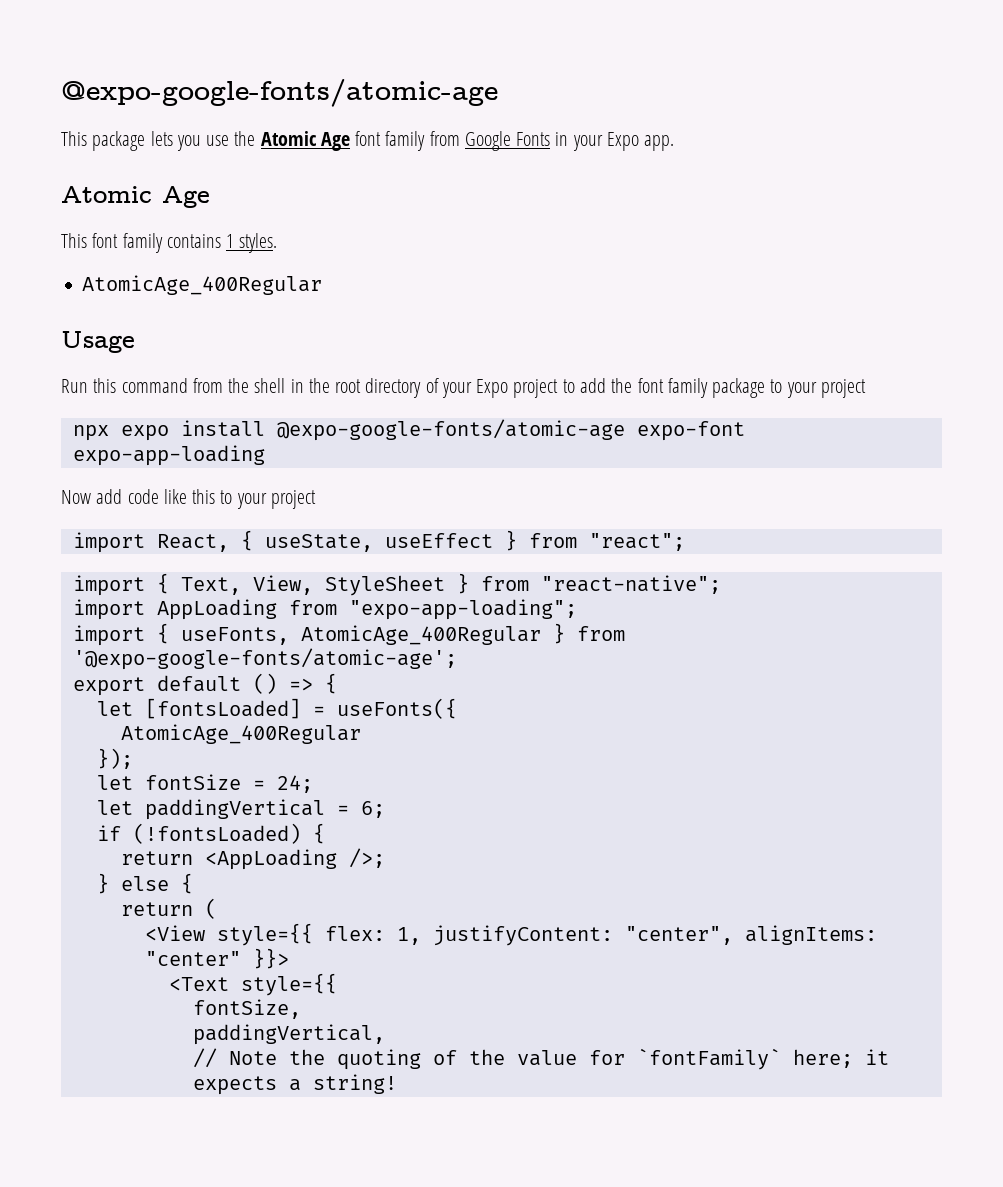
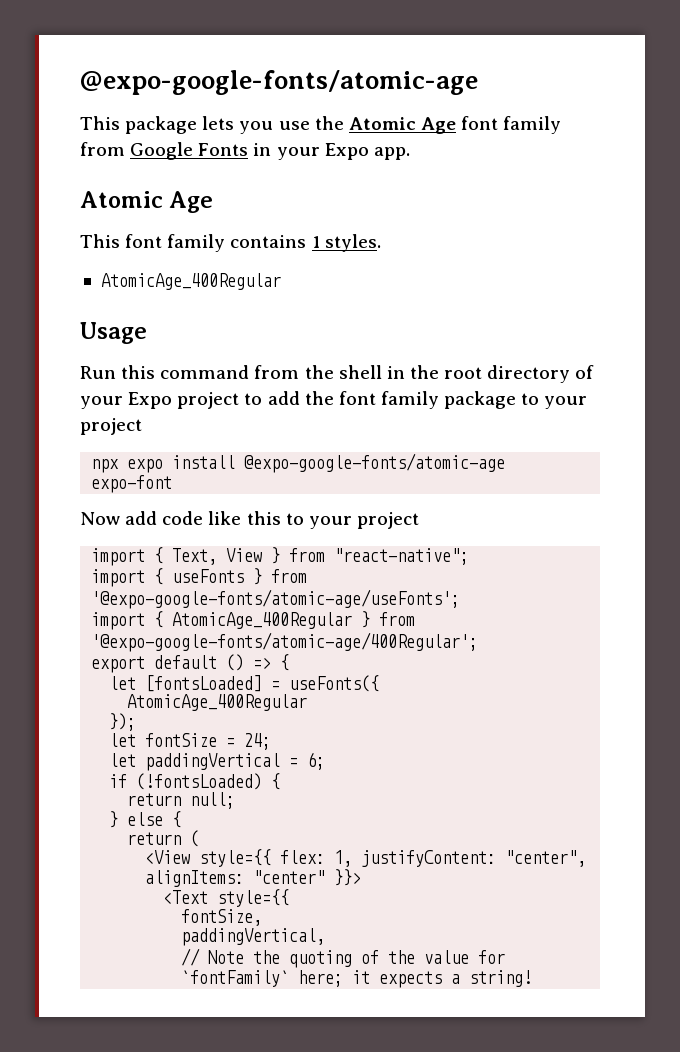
[72,445,265,466] expo-app-loading -> (173, 484) none
[72,530,685,553] // import React, { useState, useEffect } from "react"; -> (419, 520) none
[252,575,445,596] View, StyleSheet -> [226,548,263,562] View
[156,599,577,620] [72,623,289,646] AppLoading from "expo-app-loading"; // import { useFonts, -> [154,568,308,585] [91,589,461,609] [91,611,164,630] { useFonts } from '@expo-google-fonts/atomic-age/useFonts'; // import {
[72,648,457,670] '@expo-google-fonts/atomic-age'; -> [91,632,479,652] '@expo-google-fonts/atomic-age/400Regular';
[204,848,385,870] <AppLoading />; -> [190,792,236,809] null;

